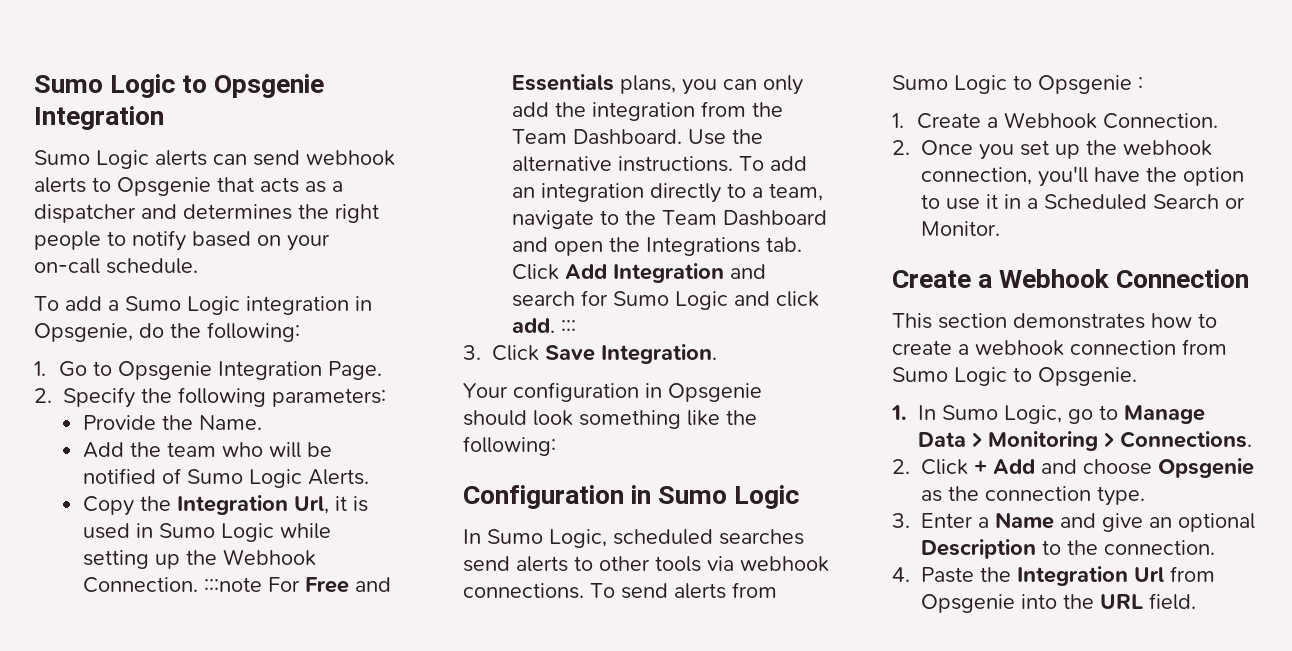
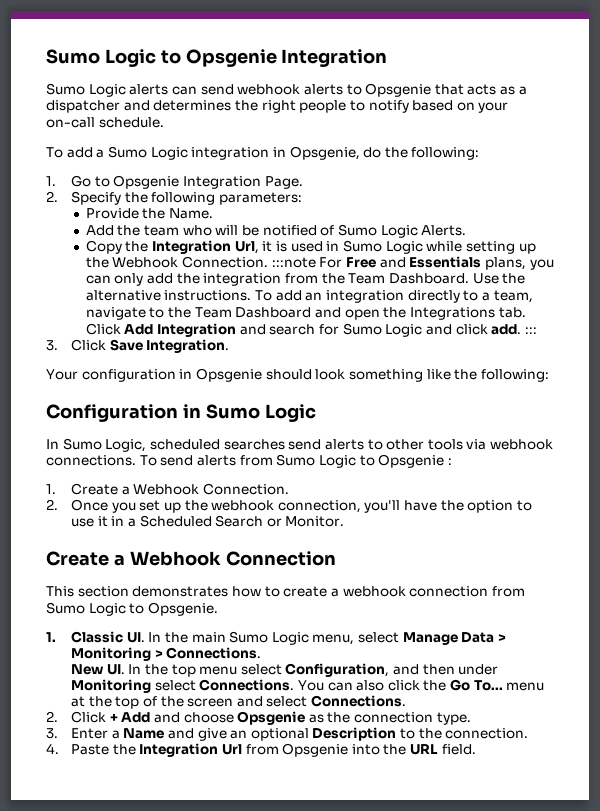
[918,405,1118,424] In Sumo Logic, go to -> [70,631,400,645] Classic UI. In the main Sumo Logic menu, select
(1252, 439) none -> [70,663,499,677] [70,679,545,693] [70,695,407,709] // New UI. In the top menu select Configuration, and then under Monitoring select Connections. You can also click the Go To... menu at the top of the screen and select Connections.

